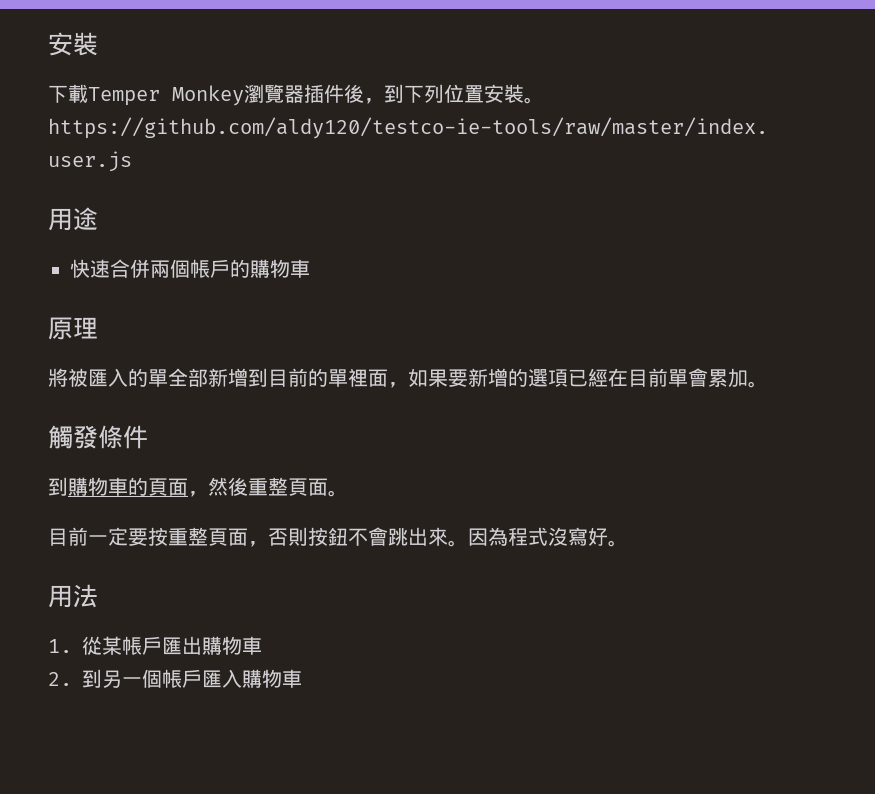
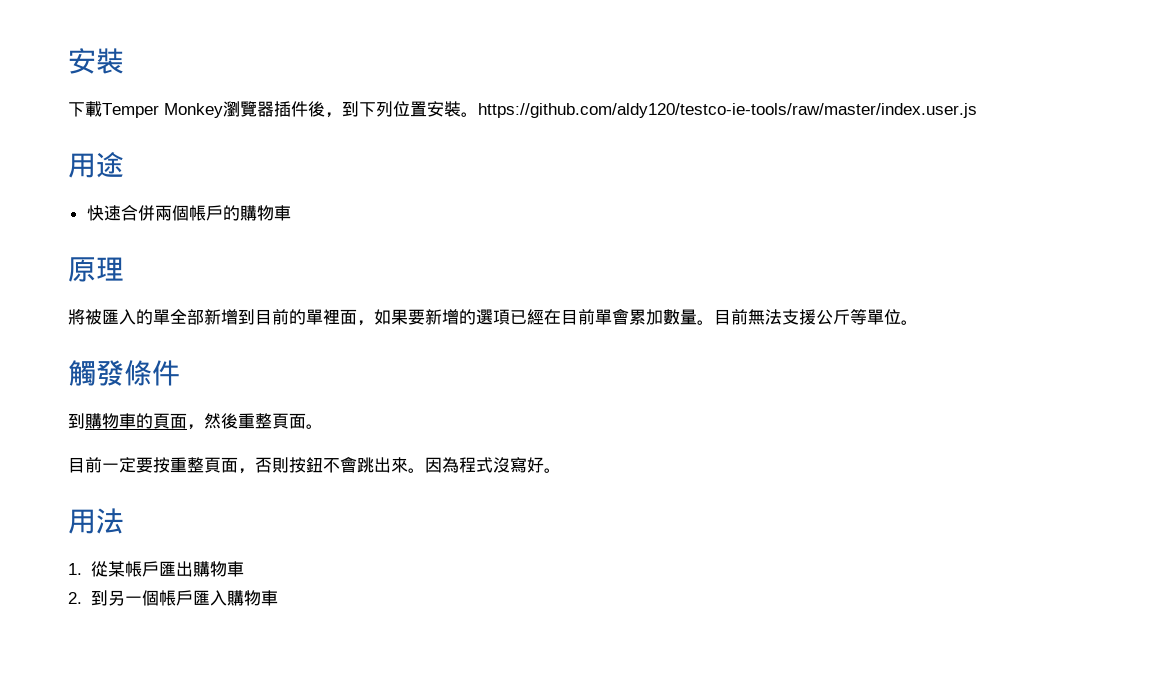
(748, 378) none -> [663,309,901,325] 數量。目前無法支援公斤等單位

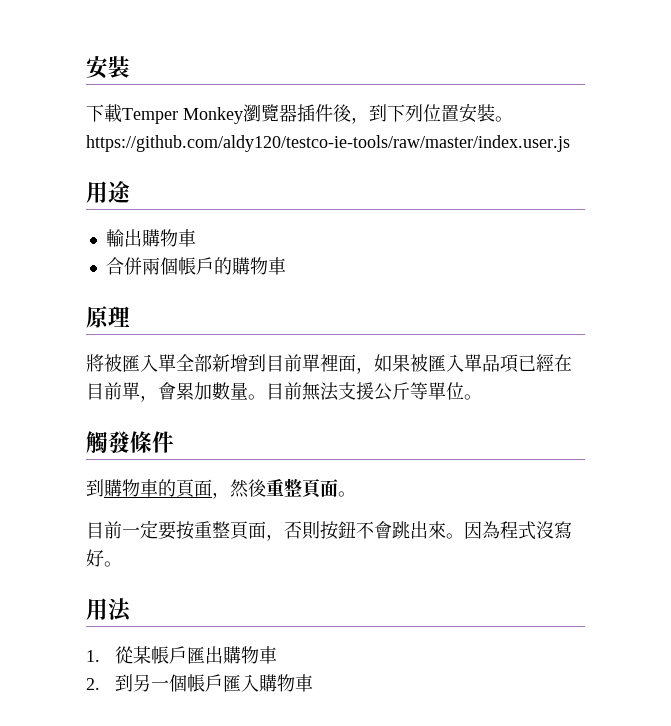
[86,205,121,221] 快速 -> [105,229,196,247] 輸出購物車 //
[136,309,153,325] 的 -> (158, 363) none
[289,309,306,325] 的 -> (302, 363) none
[408,309,493,325] 要新增的選 -> [410,354,500,372] 被匯入單品
(612, 317) none -> [140,395,158,402] ，

